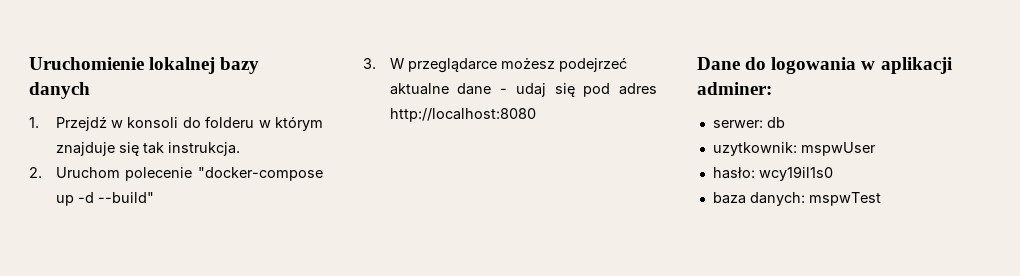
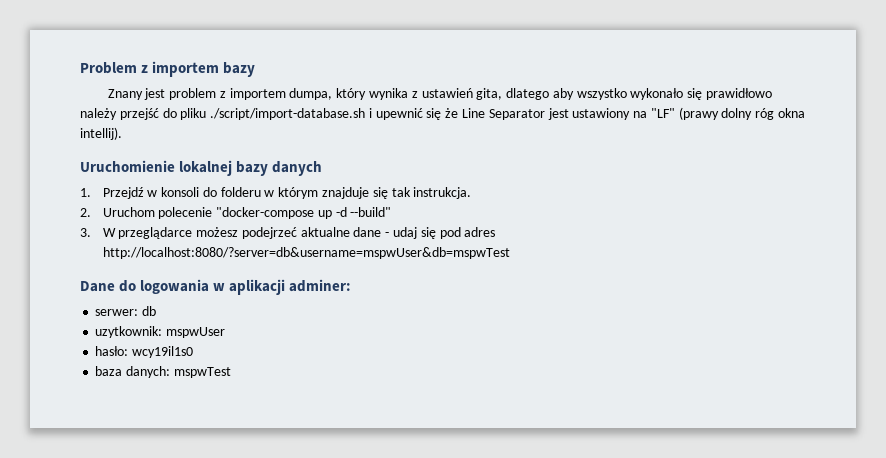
(29, 63) none -> [80,61,256,77] [107,88,773,100] [80,107,806,120] [80,127,122,140] Problem z importem bazy // Znany jest problem z importem dumpa, który wynika z ustawień gita, dlatego aby wszystko wykonało się prawidłowo należy przejść do pliku ./script/import-database.sh i upewnić się że Line Separator jest ustawiony na "LF" (prawy dolny róg okna intellij). //
[389,108,536,122] http://localhost:8080 -> [102,247,510,259] http://localhost:8080/?server=db&username=mspwUser&db=mspwTest

